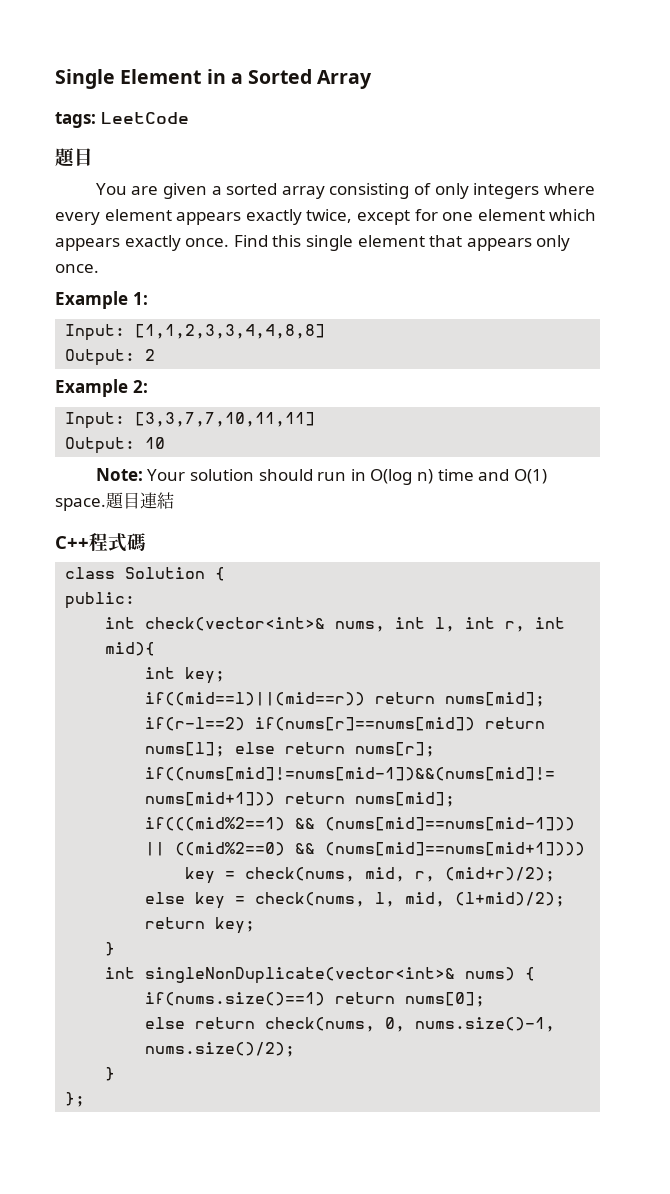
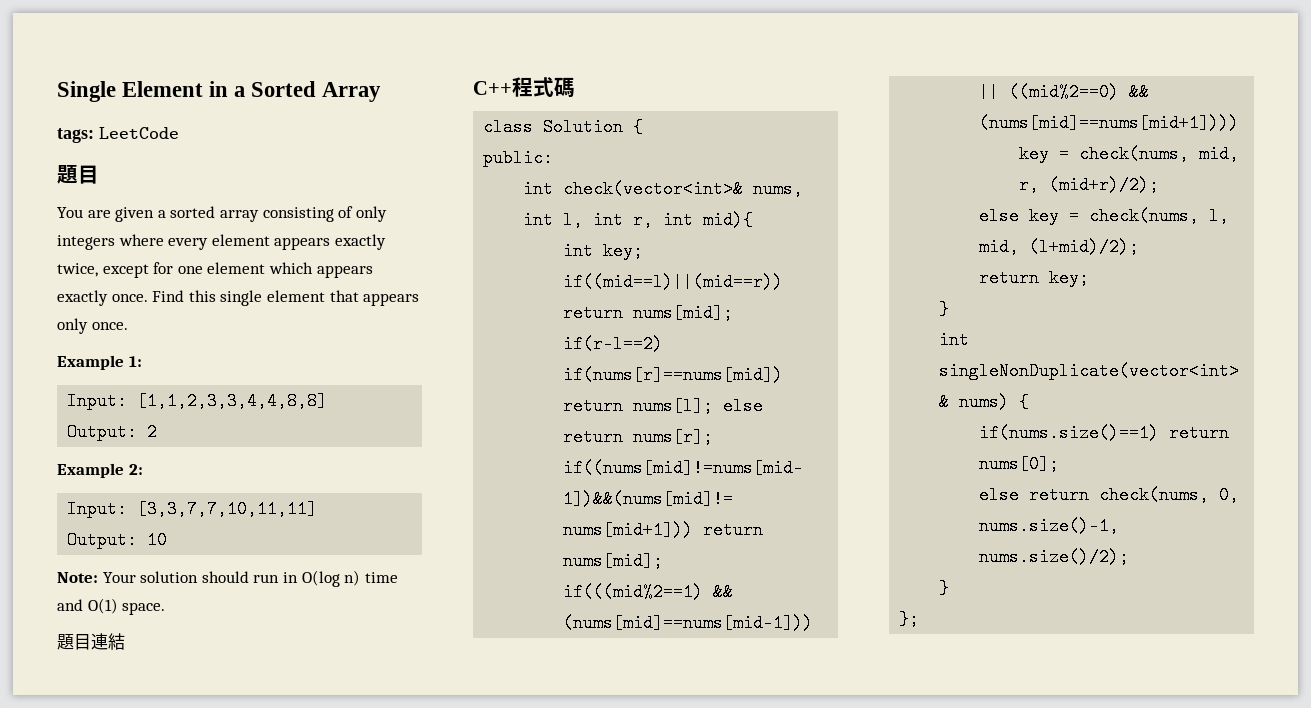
(106, 504) none -> (166, 608) //

